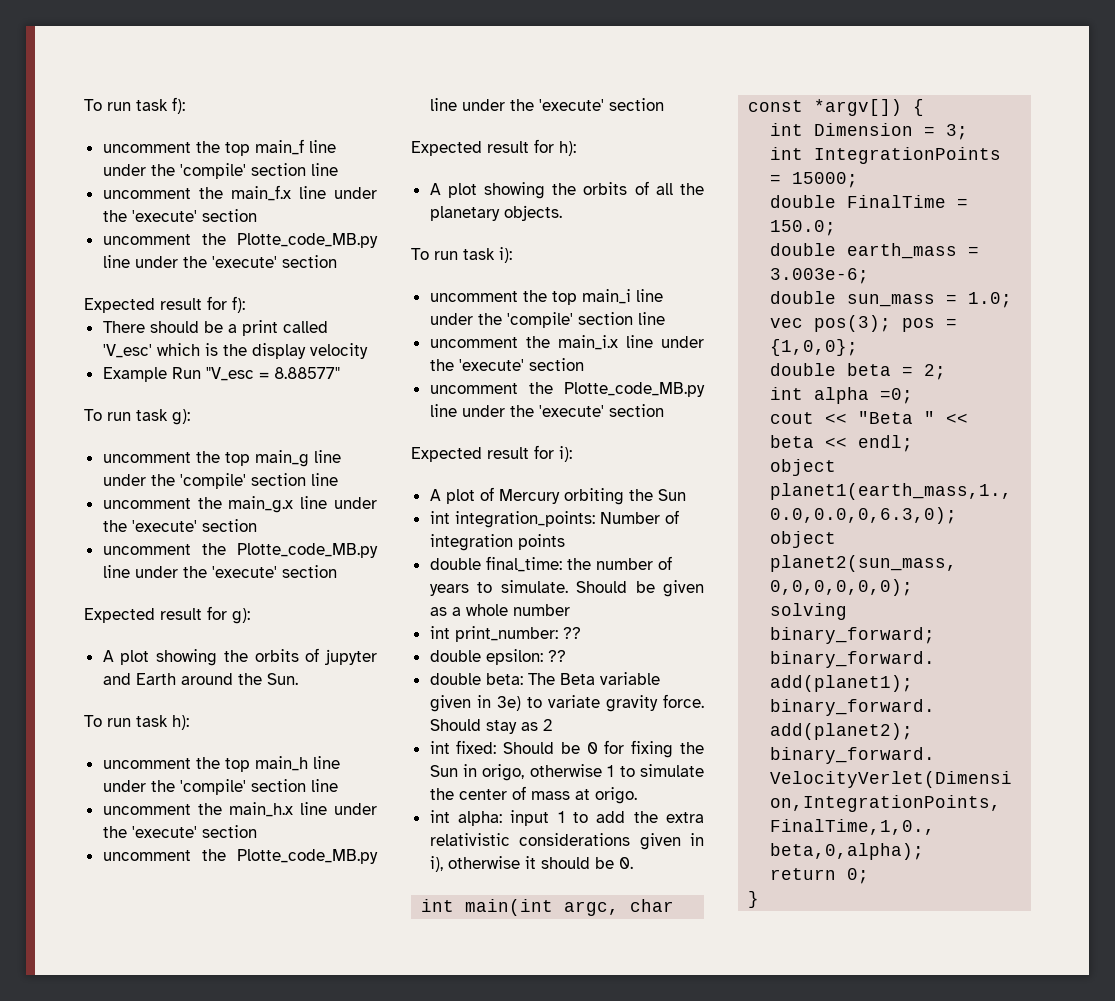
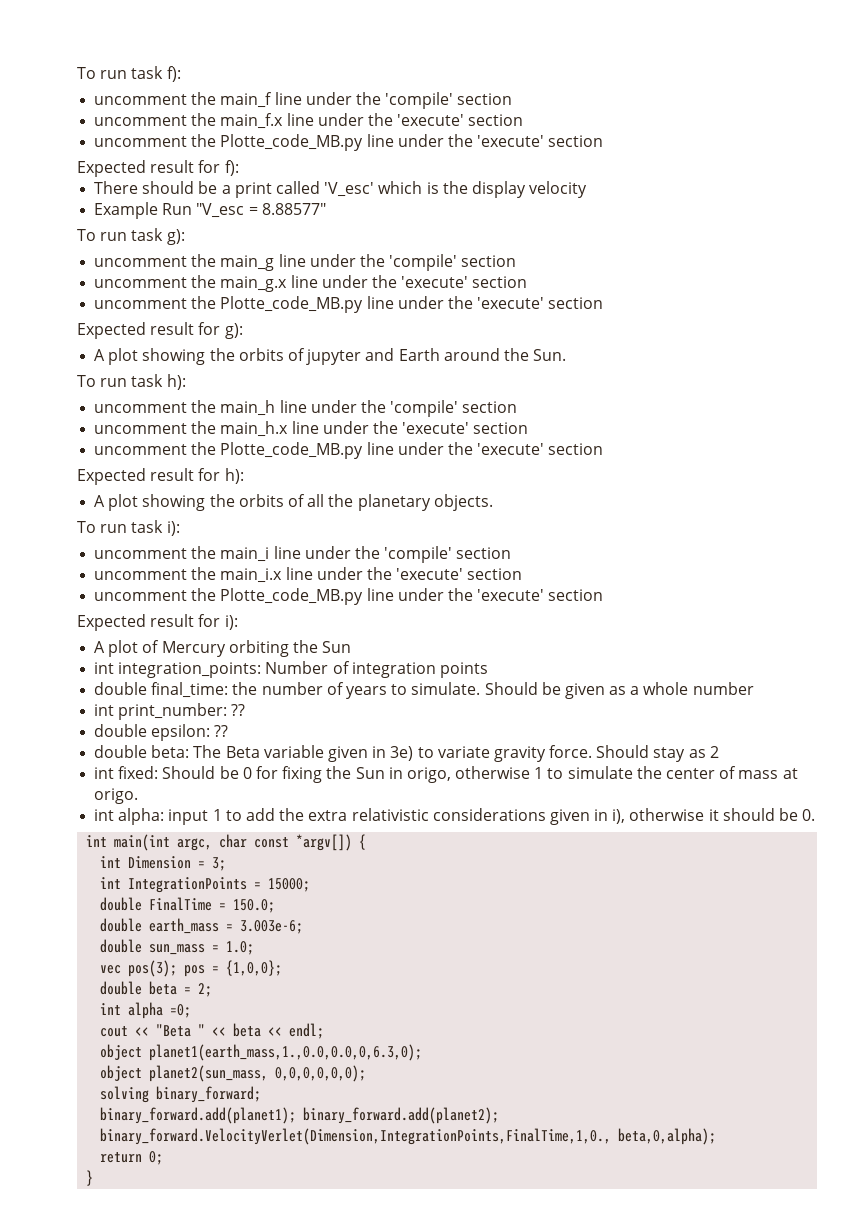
[224,142,250,156] top -> (217, 98) none
[310,163,338,176] line -> (513, 99) none
[224,452,250,466] top -> (217, 260) none
[310,473,338,486] line -> (517, 261) none
[224,758,250,772] top -> (217, 406) none
[310,779,338,792] line -> (518, 407) none
[551,291,577,305] top -> (217, 552) none
[637,312,665,325] line -> (512, 553) none

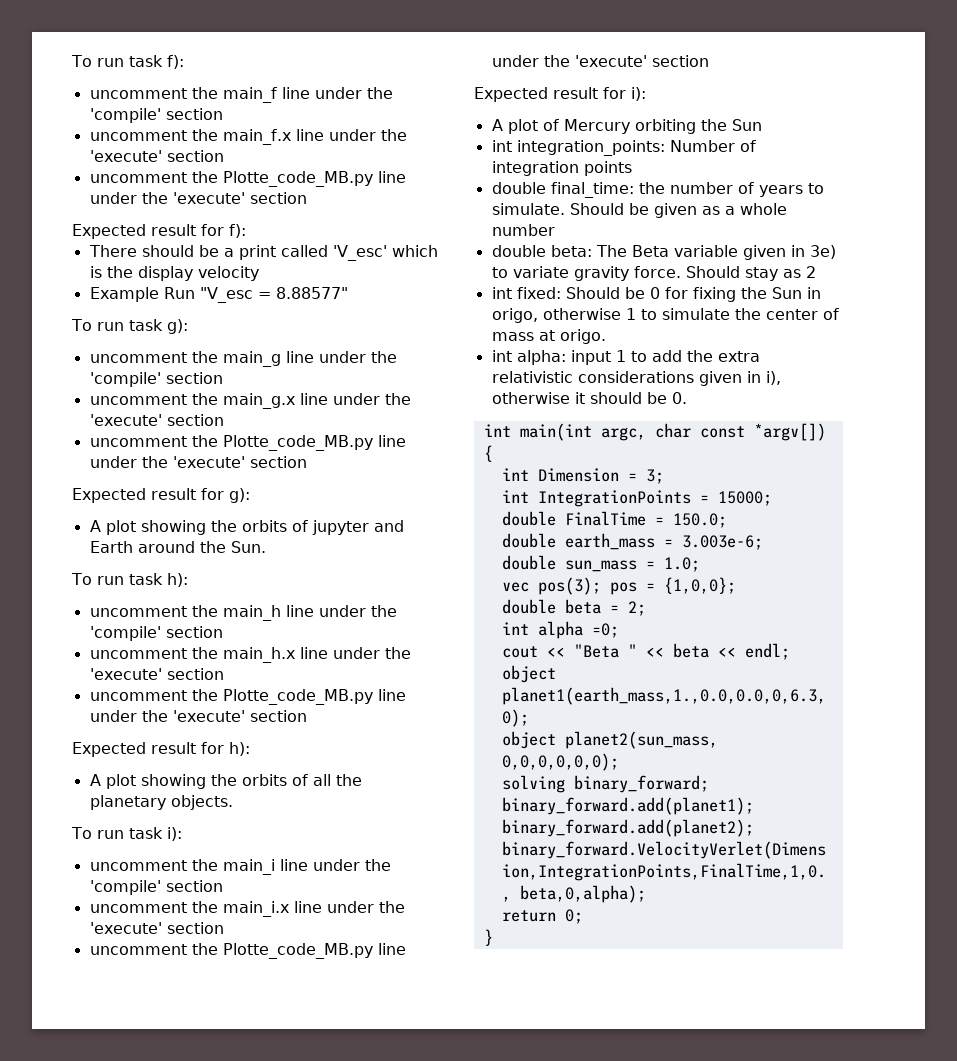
[94,703,246,720] [94,724,229,741] // int print_number: ?? // double epsilon: ?? -> (555, 230) none

